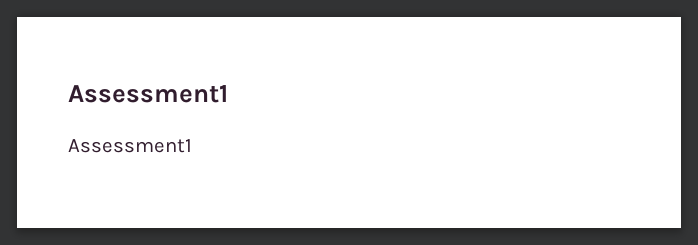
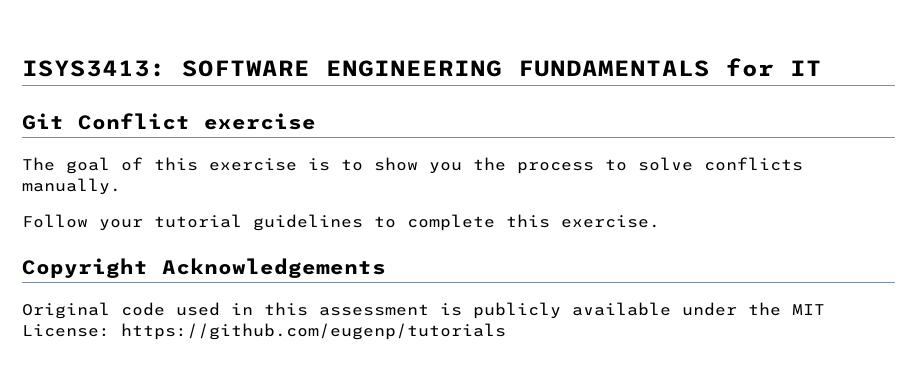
[68,85,228,103] [68,139,192,153] Assessment1 // Assessment1 -> [22,58,822,77] [22,113,316,130] [22,157,803,174] [22,178,121,195] [22,214,660,231] [22,258,386,278] [22,302,825,319] [22,323,506,340] ISYS3413: SOFTWARE ENGINEERING FUNDAMENTALS for IT // Git Conflict exercise // The goal of this exercise is to show you the process to solve conflicts manually. // Follow your tutorial guidelines to complete this exercise. // Copyright Acknowledgements // Original code used in this assessment is publicly available under the MIT License: https://github.com/eugenp/tutorials

